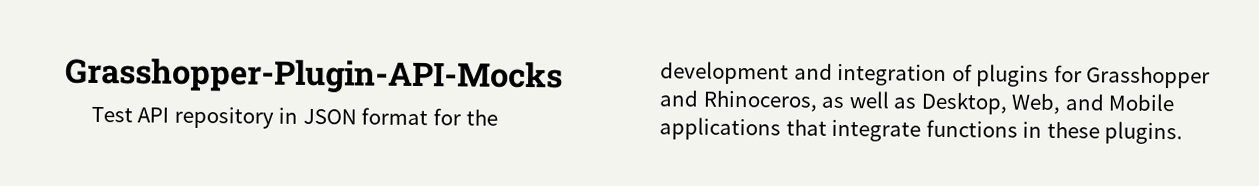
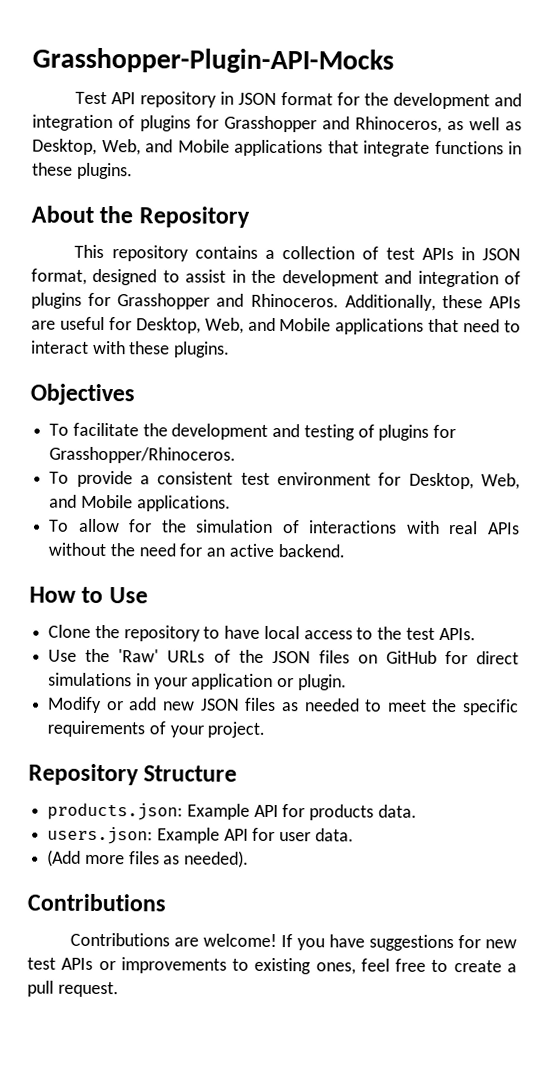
(1184, 133) none -> [31,205,250,228] [74,244,521,262] [31,268,522,288] [31,292,521,311] [31,316,521,335] [31,340,231,358] [30,383,135,406] [49,422,457,441] [49,446,237,464] [49,470,520,490] [49,494,231,512] [49,518,520,535] [48,542,345,558] [29,586,148,604] [48,624,476,642] [48,648,519,665] [48,672,347,691] [47,696,520,716] [47,720,266,738] [28,763,238,786] [47,802,417,821] [47,826,354,845] [47,849,250,868] [27,893,166,912] [70,932,517,952] [27,957,517,975] [27,980,119,998] // About the Repository // This repository contains a collection of test APIs in JSON format, designed to assist in the development and integration of plugins for Grasshopper and Rhinoceros. Additionally, these APIs are useful for Desktop, Web, and Mobile applications that need to interact with these plugins. // Objectives // To facilitate the development and testing of plugins for Grasshopper/Rhinoceros. // To provide a consistent test environment for Desktop, Web, and Mobile applications. // To allow for the simulation of interactions with real APIs without the need for an active backend. // How to Use // Clone the repository to have local access to the test APIs. // Use the 'Raw' URLs of the JSON files on GitHub for direct simulations in your application or plugin. // Modify or add new JSON files as needed to meet the specific requirements of your project. // Repository Structure // products.json: Example API for products data. // users.json: Example API for user data. // (Add more files as needed). // Contributions // Contributions are welcome! If you have suggestions for new test APIs or improvements to existing ones, feel free to create a pull request.

